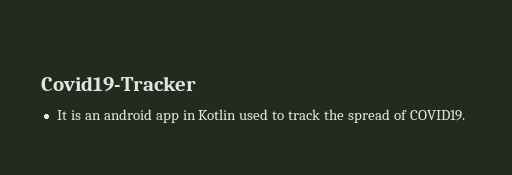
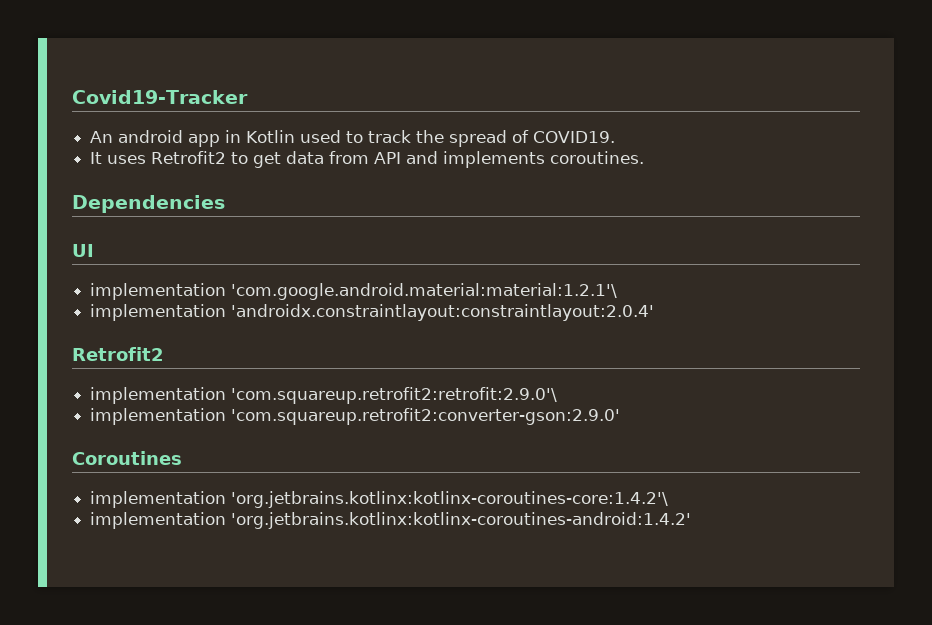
[56,110,101,120] It is an -> [90,131,114,143] An
(465, 115) none -> [90,151,645,168] [72,195,225,213] [72,244,94,257] [90,283,618,300] [90,304,655,321] [72,347,164,361] [90,387,558,404] [90,408,621,425] [72,451,182,465] [90,491,669,508] [90,512,692,529] // It uses Retrofit2 to get data from API and implements coroutines. // Dependencies // UI // implementation 'com.google.android.material:material:1.2.1'\ // implementation 'androidx.constraintlayout:constraintlayout:2.0.4' // Retrofit2 // implementation 'com.squareup.retrofit2:retrofit:2.9.0'\ // implementation 'com.squareup.retrofit2:converter-gson:2.9.0' // Coroutines // implementation 'org.jetbrains.kotlinx:kotlinx-coroutines-core:1.4.2'\ // implementation 'org.jetbrains.kotlinx:kotlinx-coroutines-android:1.4.2'

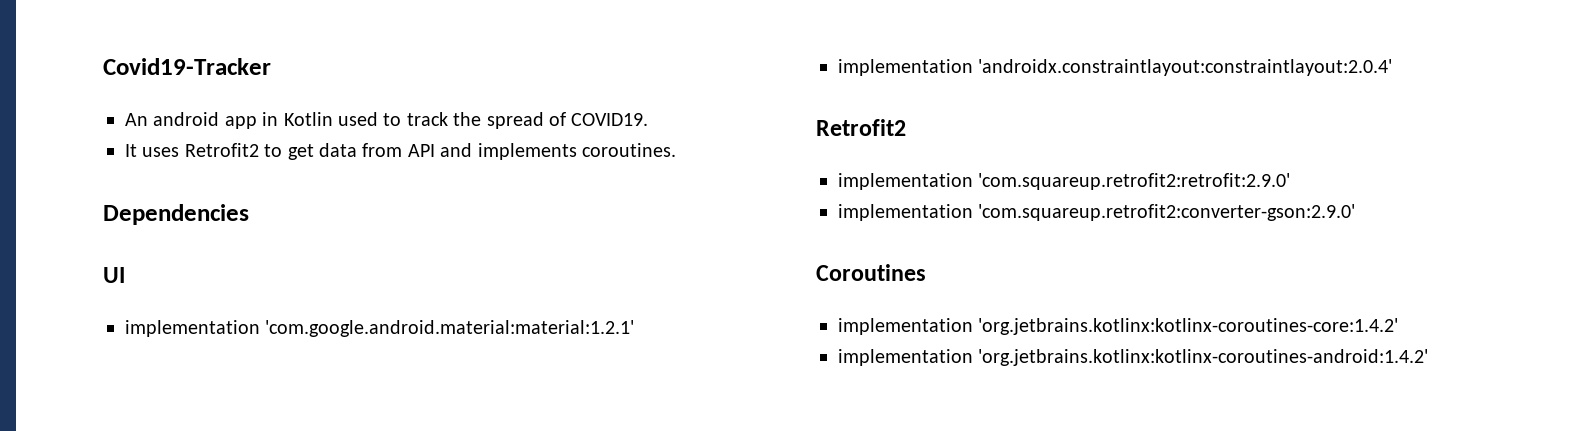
[231,283,618,300] 'com.google.android.material:material:1.2.1'\ -> [265,320,635,337] 'com.google.android.material:material:1.2.1'
[231,387,558,404] 'com.squareup.retrofit2:retrofit:2.9.0'\ -> [978,173,1291,190] 'com.squareup.retrofit2:retrofit:2.9.0'
[231,491,669,508] 'org.jetbrains.kotlinx:kotlinx-coroutines-core:1.4.2'\ -> [978,318,1399,335] 'org.jetbrains.kotlinx:kotlinx-coroutines-core:1.4.2'

